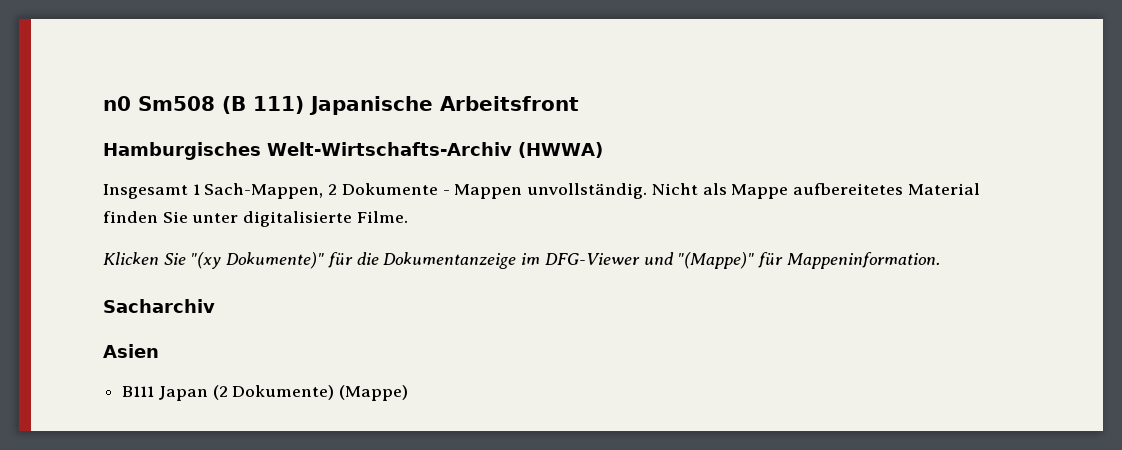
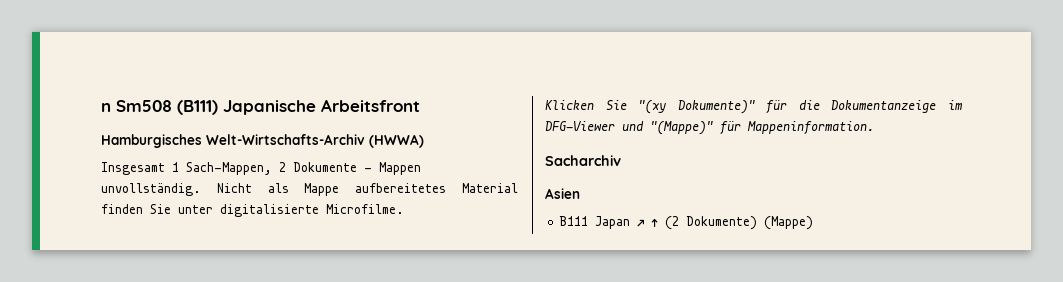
[103,96,304,114] n0 Sm508 (B 111) -> [101,100,218,115] n Sm508 (B111)
[356,211,408,223] Filme. -> [326,204,404,214] Microfilme.
(208, 393) none -> [637,218,659,227] ↗ ↑

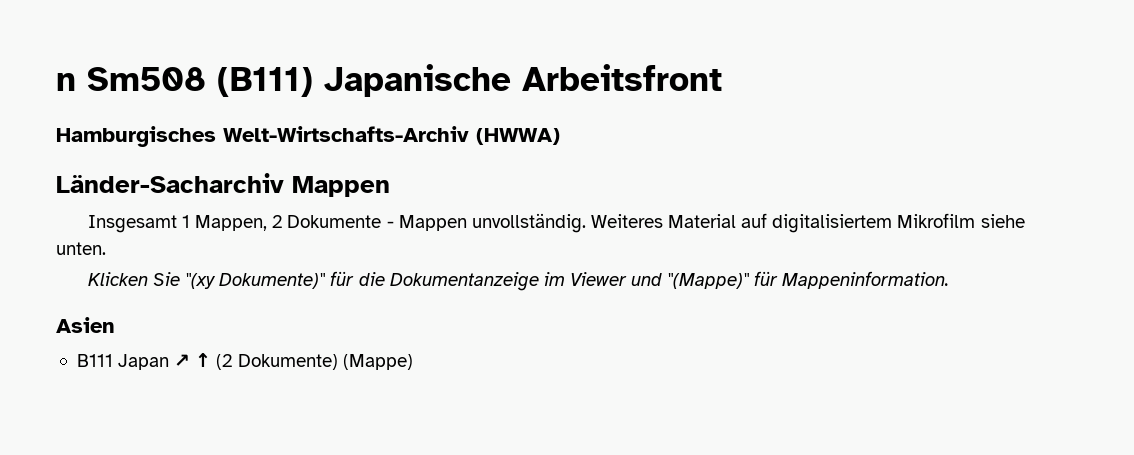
(424, 141) none -> [56,173,390,197] // Länder-Sacharchiv Mappen
[186,162,272,175] Sach-Mappen, -> [195,215,268,231] Mappen,
[216,183,518,196] [101,204,404,217] Nicht als Mappe aufbereitetes Material finden Sie unter digitalisierte Microfilme. -> [590,213,1025,233] [56,242,106,255] Weiteres Material auf digitalisiertem Mikrofilm siehe unten.
[545,121,615,131] DFG-Viewer -> [569,272,627,286] Viewer
[545,155,621,166] // Sacharchiv -> (950, 280) none

